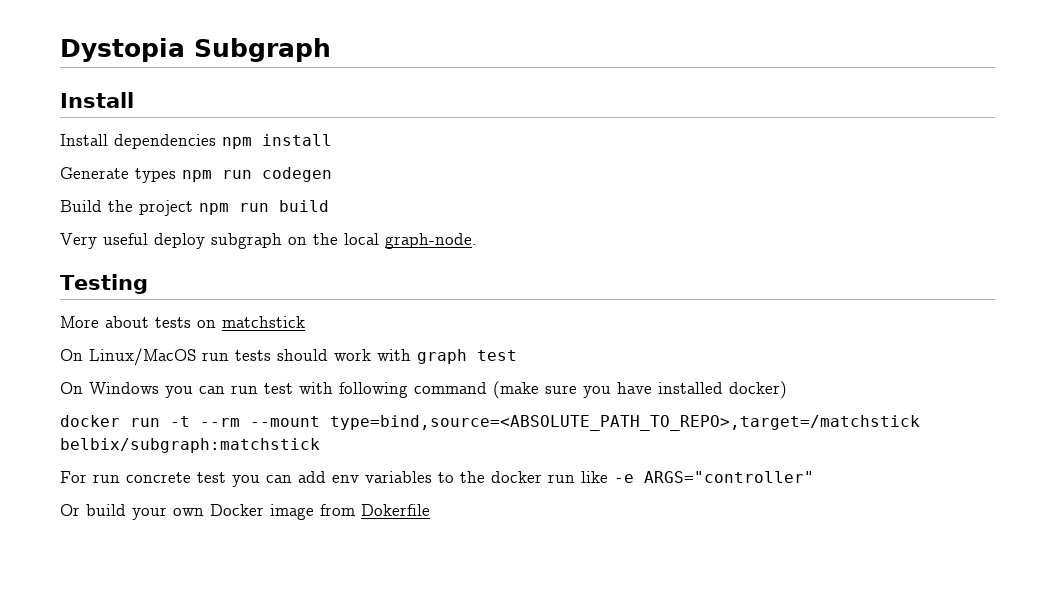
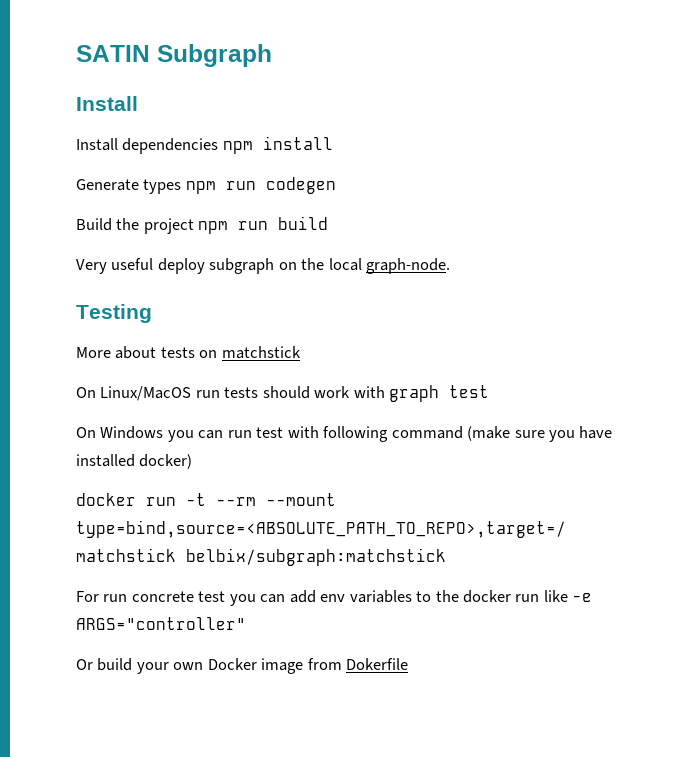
[60,38,185,62] Dystopia -> [76,45,150,62] SATIN

